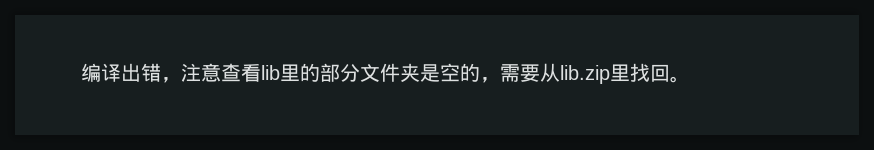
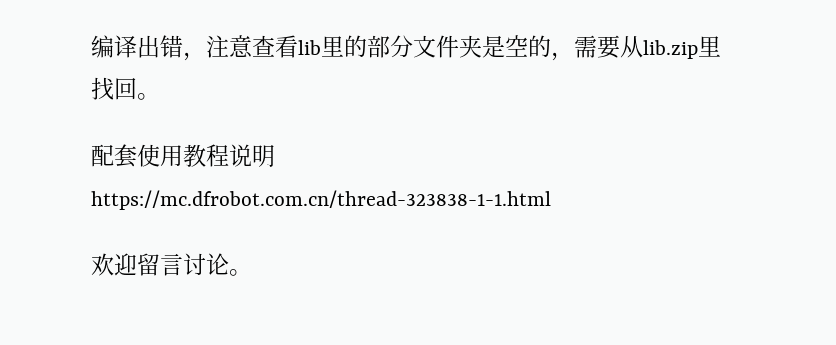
(690, 79) none -> [91,144,275,168] [91,190,551,210] [91,253,252,276] // 配套使用教程说明https://mc.dfrobot.com.cn/thread-323838-1-1.html // 欢迎留言讨论。

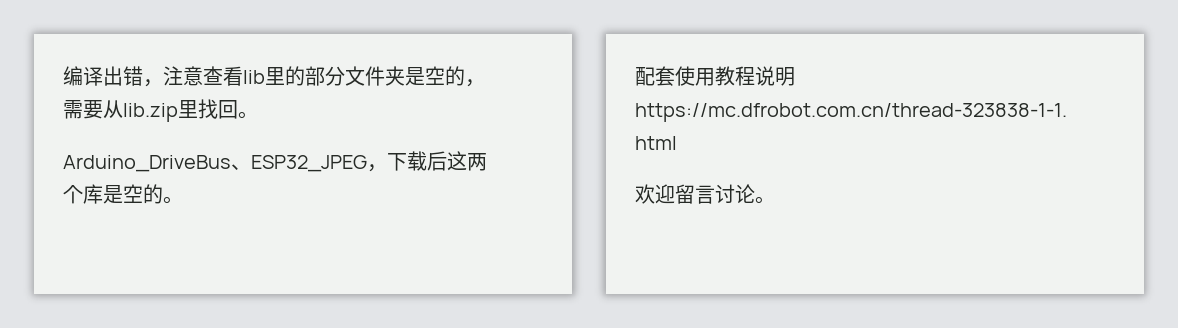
(160, 96) none -> [63,151,487,172] [63,184,183,204] // Arduino_DriveBus、ESP32_JPEG，下载后这两个库是空的。

